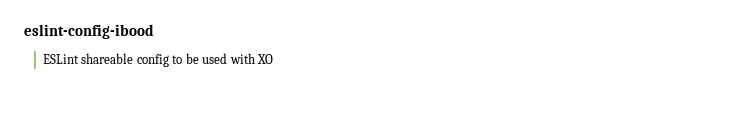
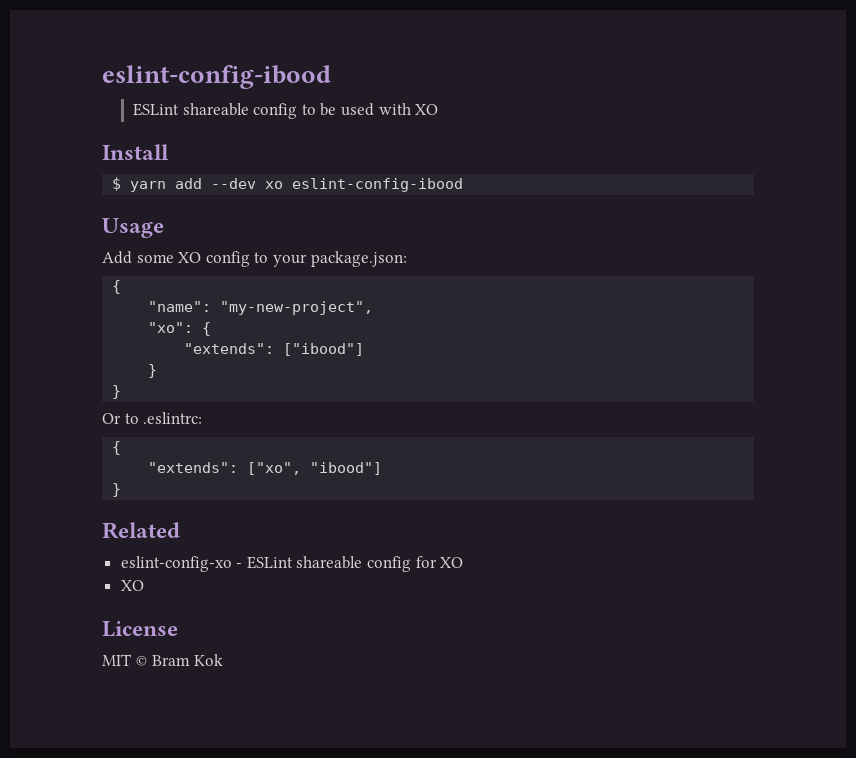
(274, 59) none -> [102,144,169,160] [112,177,464,192] [102,218,164,238] [102,251,407,267] [112,280,122,294] [148,301,374,315] [148,322,212,336] [184,343,365,356] [148,364,158,378] [112,385,122,399] [102,412,203,424] [112,441,122,455] [148,462,383,475] [112,483,122,497] [102,522,180,539] [120,556,464,572] [120,580,144,591] [102,621,178,637] [102,654,223,666] // Install // $ yarn add --dev xo eslint-config-ibood // Usage // Add some XO config to your package.json: // { // "name": "my-new-project", // "xo": { // "extends": ["ibood"] // } // } // Or to .eslintrc: // { // "extends": ["xo", "ibood"] // } // Related // eslint-config-xo - ESLint shareable config for XO // XO // License // MIT © Bram Kok

